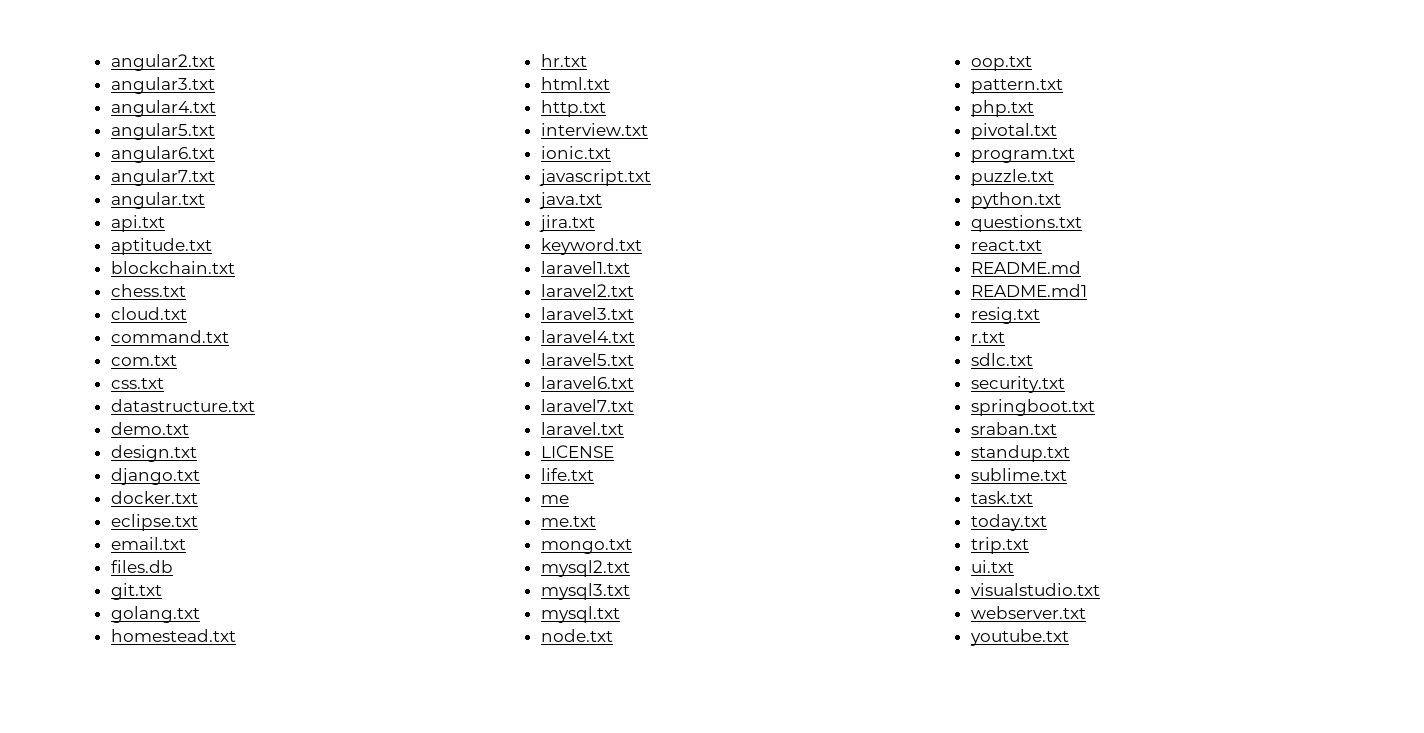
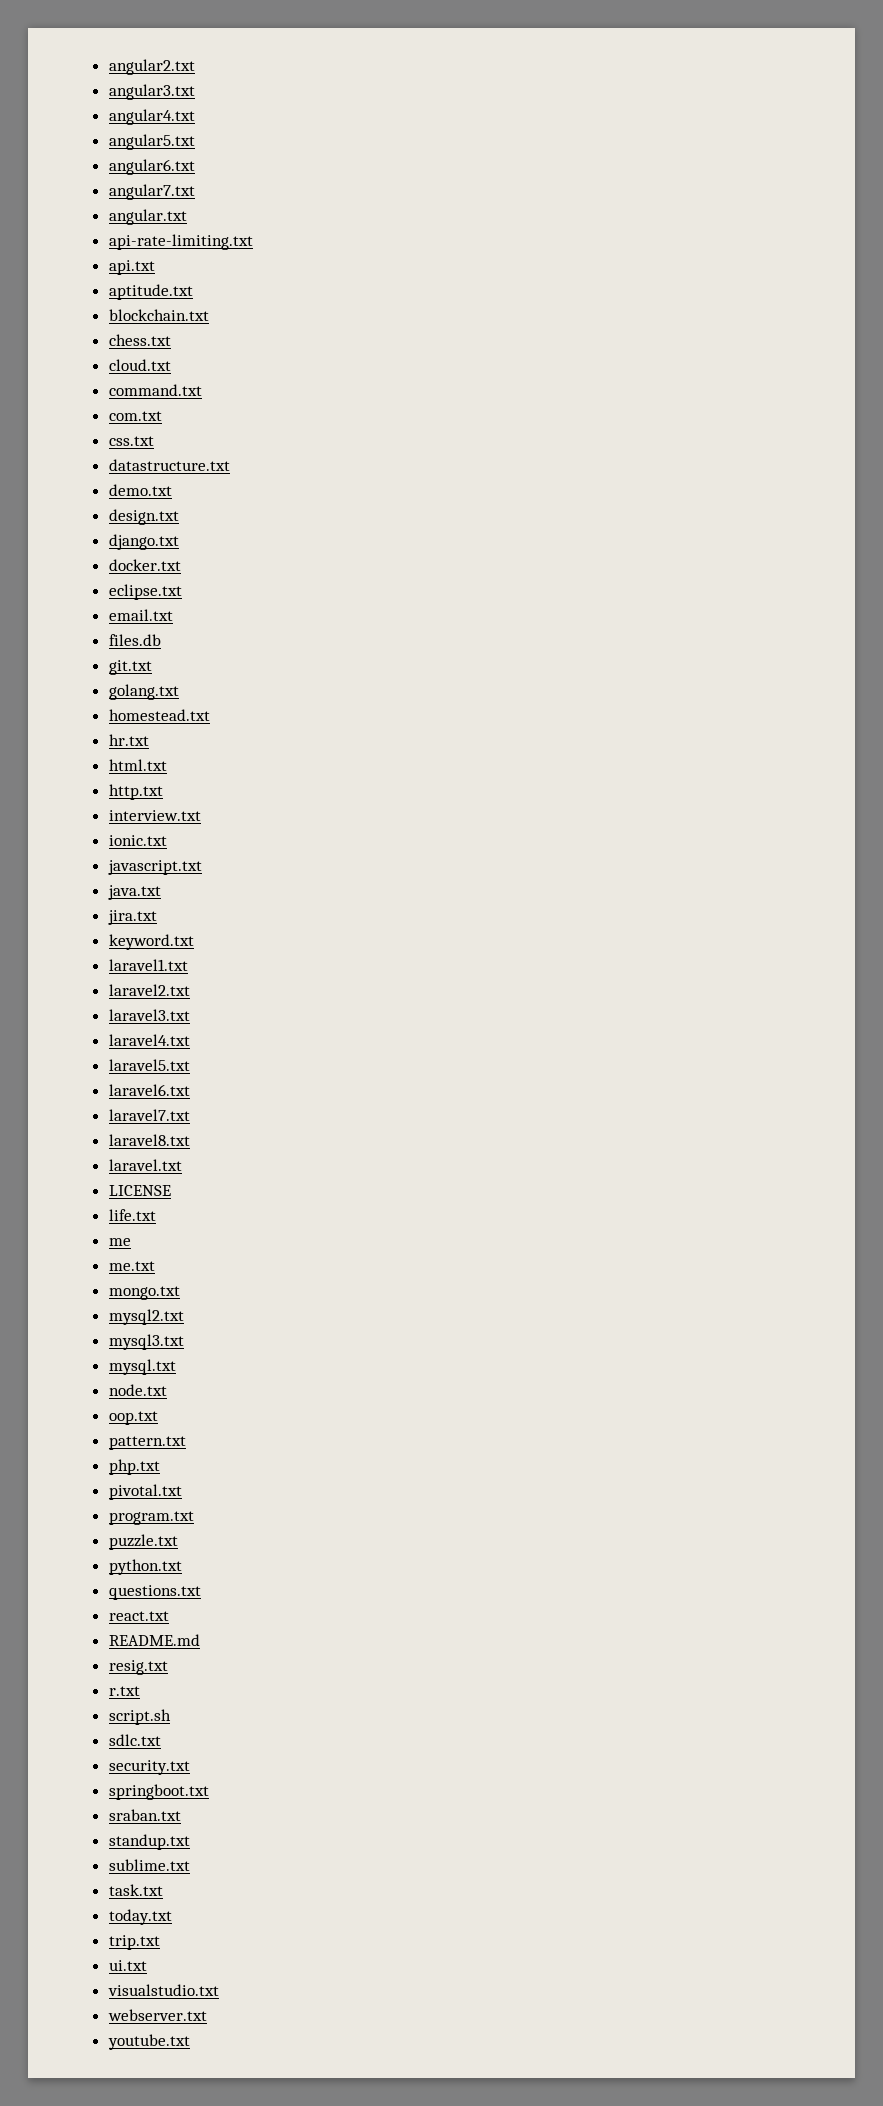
(205, 200) none -> [108,234,253,250] // api-rate-limiting.txt
(634, 405) none -> [108,1134,190,1146] // laravel8.txt
[970,284,1087,297] // README.md1 -> (200, 1640) none
(1005, 337) none -> [108,1709,171,1725] // script.sh

